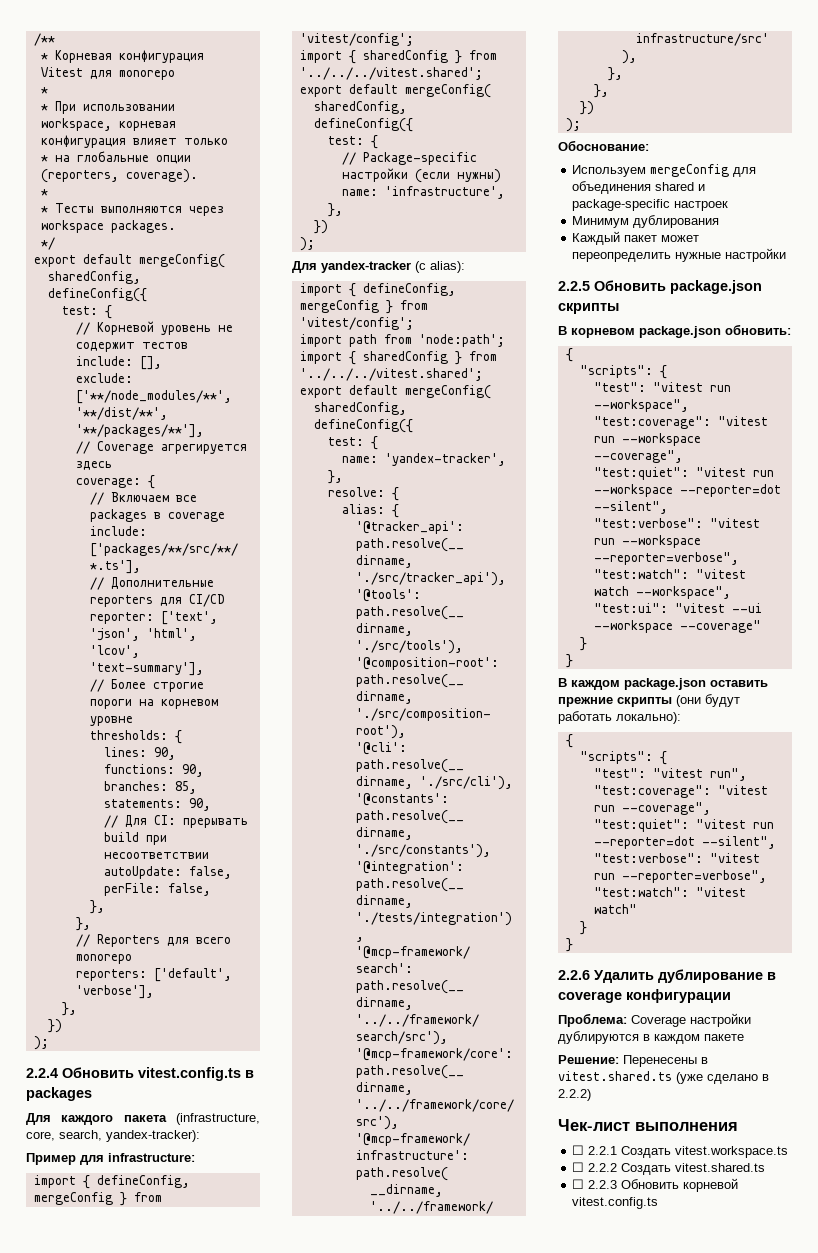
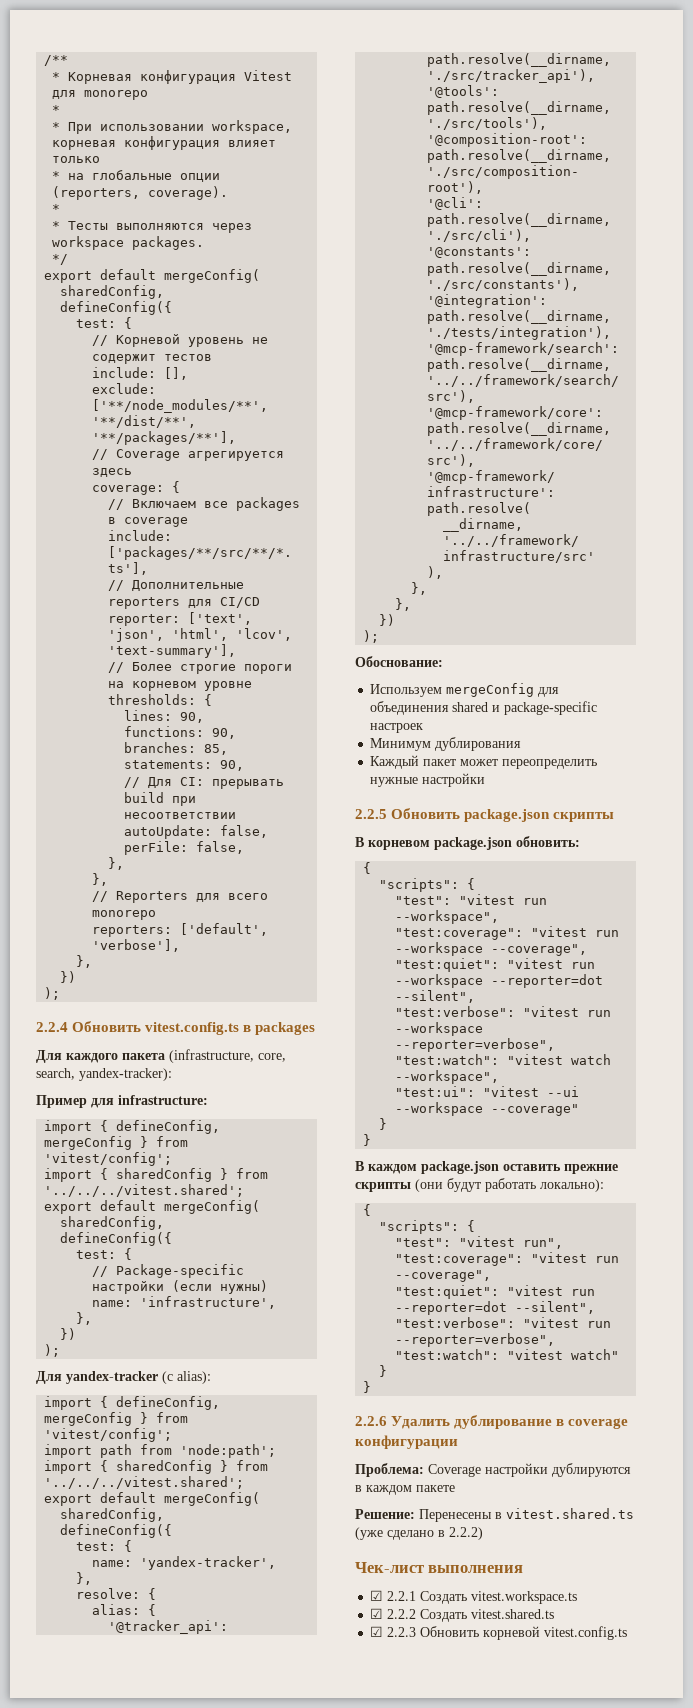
[572,1145,585,1155] ☐ -> [370,1590,384,1601] ☑
[572,1162,585,1172] ☐ -> [370,1608,384,1619] ☑
[572,1179,585,1189] ☐ -> [370,1626,384,1637] ☑

